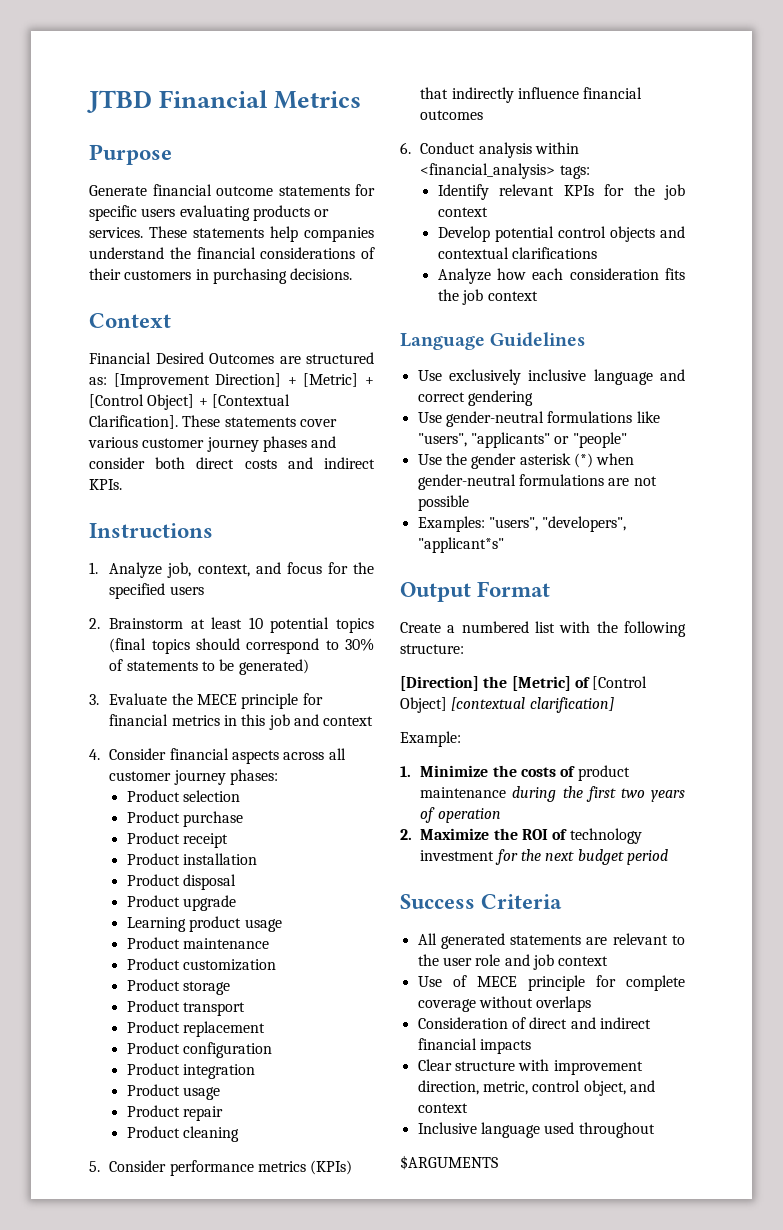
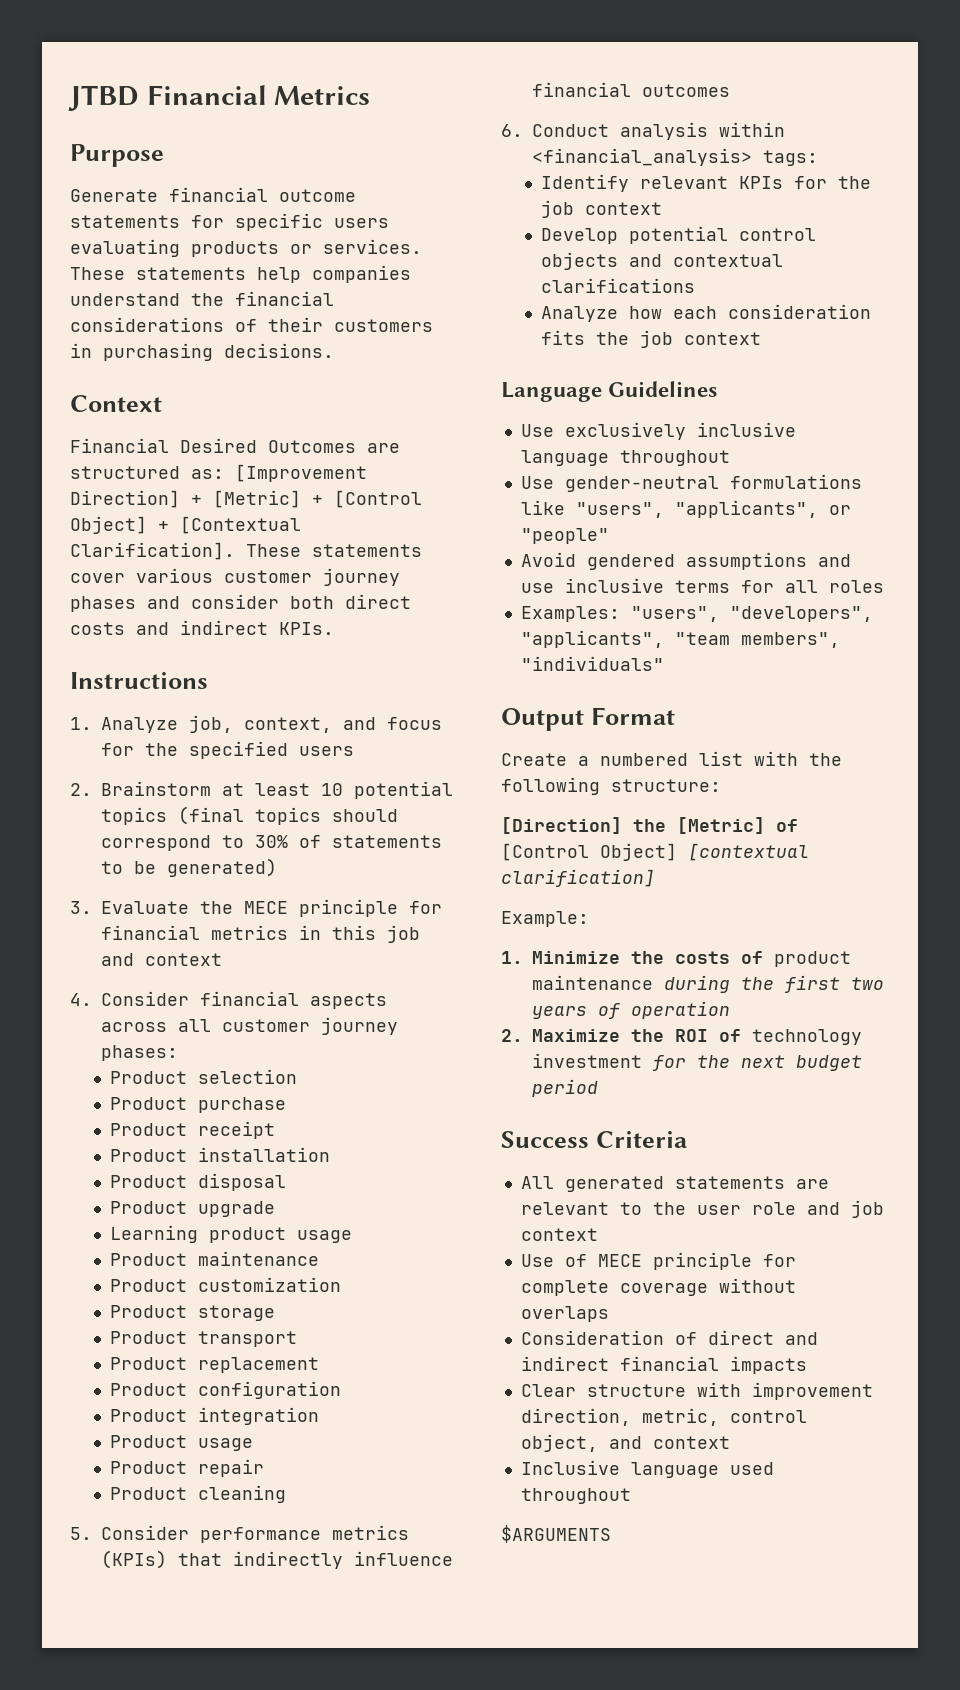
[660,369,685,381] [417,390,533,406] and correct gendering -> [619,450,730,466] throughout
[470,432,550,448] "applicants" -> [674,500,818,518] "applicants",
[417,453,635,469] [417,474,657,490] [417,495,469,511] Use the gender asterisk (*) when gender-neutral formulations are not possible -> [520,552,851,570] [520,578,884,593] Avoid gendered assumptions and use inclusive terms for all roles
[417,537,504,553] "applicant*s" -> [520,630,840,648] [520,656,664,671] "applicants", "team members", "individuals"

